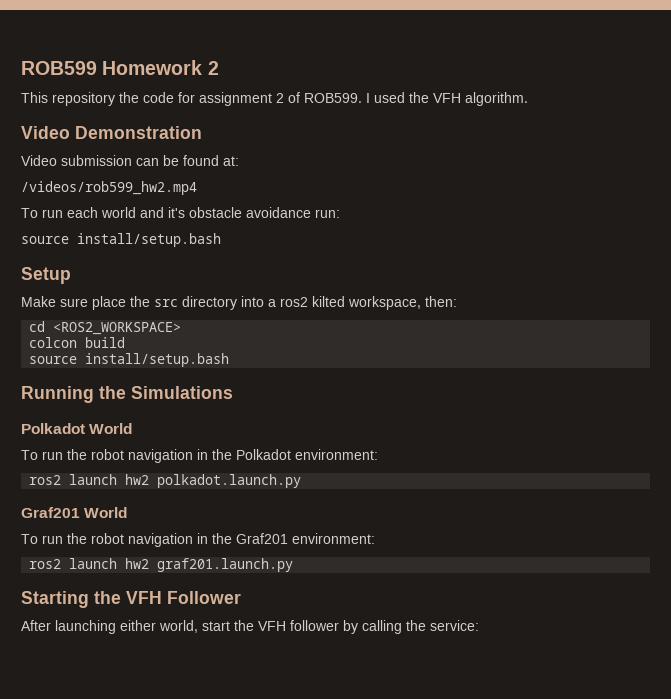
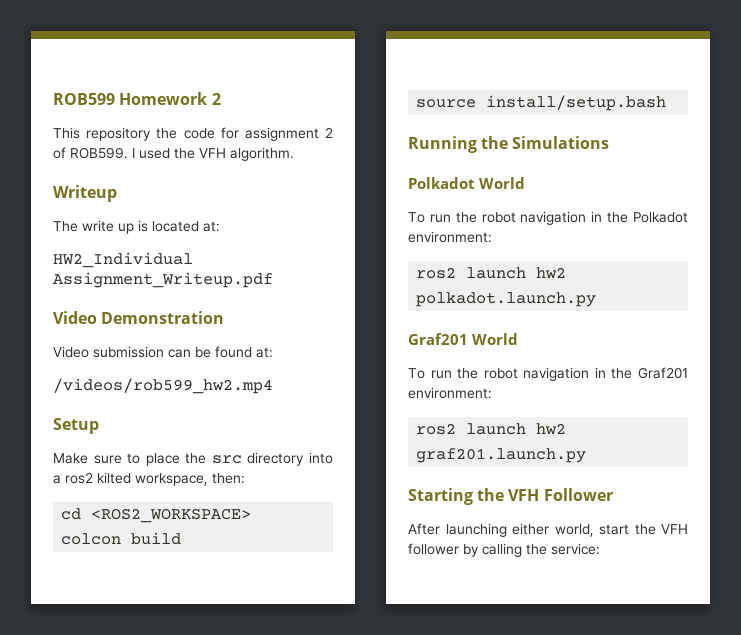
(528, 99) none -> [53,185,117,202] [53,220,220,234] [53,252,193,268] [53,272,273,288] // Writeup // The write up is located at: // HW2_Individual Assignment_Writeup.pdf
[21,207,340,218] [21,233,221,247] // To run each world and it's obstacle avoidance run: // source install/setup.bash -> (273, 386) none
(88, 302) none -> [127,453,141,464] to

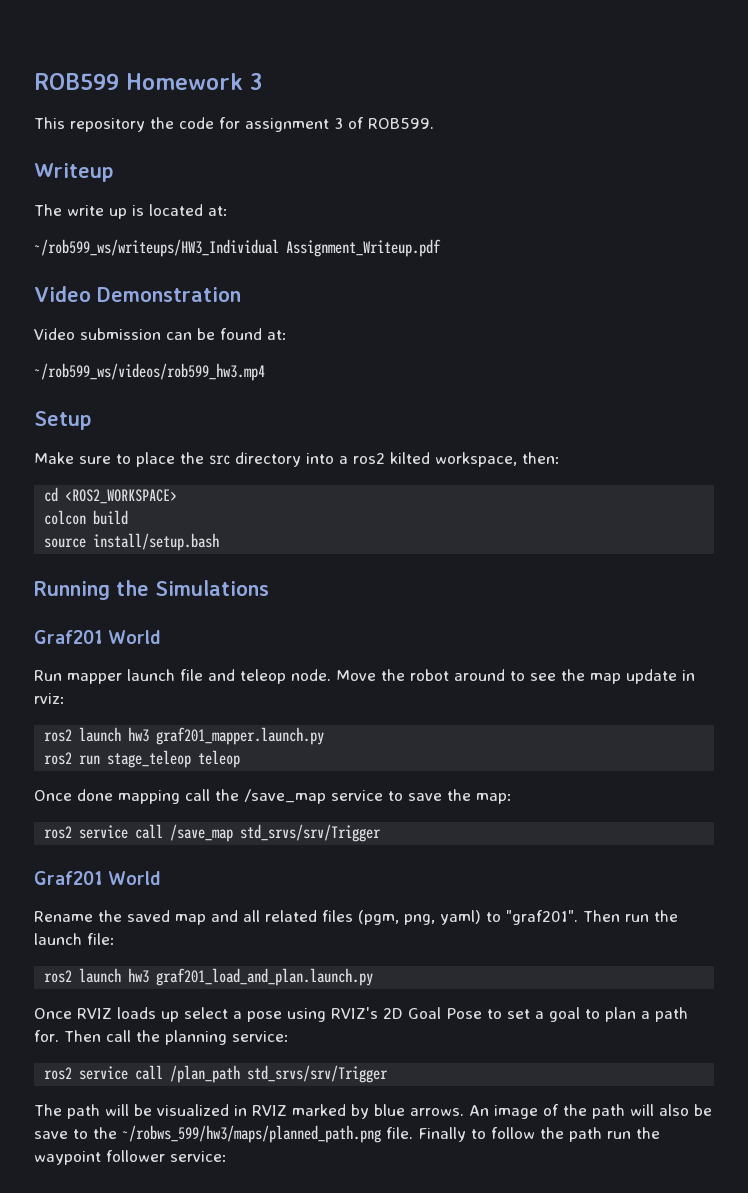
[211,93,221,105] 2 -> [250,73,262,90] 3
[325,127,333,138] 2 -> [334,118,343,129] 3
[132,147,294,161] I used the VFH algorithm. -> (434, 123) none
[53,252,193,268] HW2_Individual -> [34,239,279,257] ~/rob599_ws/writeups/HW3_Individual
[53,378,273,394] /videos/rob599_hw2.mp4 -> [34,363,265,381] ~/rob599_ws/videos/rob599_hw3.mp4
[408,177,525,189] [408,211,688,225] [408,231,492,243] [416,267,567,279] [416,292,597,307] [408,333,518,345] [408,367,688,381] [408,387,492,399] [416,423,567,435] [416,448,587,463] [408,488,613,505] [408,523,688,537] [408,543,547,557] Polkadot World // To run the robot navigation in the Polkadot environment: // ros2 launch hw2 polkadot.launch.py // Graf201 World // To run the robot navigation in the Graf201 environment: // ros2 launch hw2 graf201.launch.py // Starting the VFH Follower // After launching either world, start the VFH follower by calling the -> [34,630,162,644] [34,669,695,684] [34,693,65,704] [44,727,325,745] [44,750,241,768] [34,789,512,804] [44,824,382,842] [34,871,162,885] [34,910,678,925] [34,933,115,945] [44,968,374,986] [34,1007,688,1022] [34,1030,289,1045] [44,1065,389,1083] [34,1104,712,1119] [34,1125,660,1143] [34,1150,165,1165] Graf201 World // Run mapper launch file and teleop node. Move the robot around to see the map update in rviz: // ros2 launch hw3 graf201_mapper.launch.py // ros2 run stage_teleop teleop // Once done mapping call the /save_map service to save the map: // ros2 service call /save_map std_srvs/srv/Trigger // Graf201 World // Rename the saved map and all related files (pgm, png, yaml) to "graf201". Then run the launch file: // ros2 launch hw3 graf201_load_and_plan.launch.py // Once RVIZ loads up select a pose using RVIZ's 2D Goal Pose to set a goal to plan a path for. Then call the planning service: // ros2 service call /plan_path std_srvs/srv/Trigger // The path will be visualized in RVIZ marked by blue arrows. An image of the path will also be save to the ~/robws_599/hw3/maps/planned_path.png file. Finally to follow the path run the waypoint follower

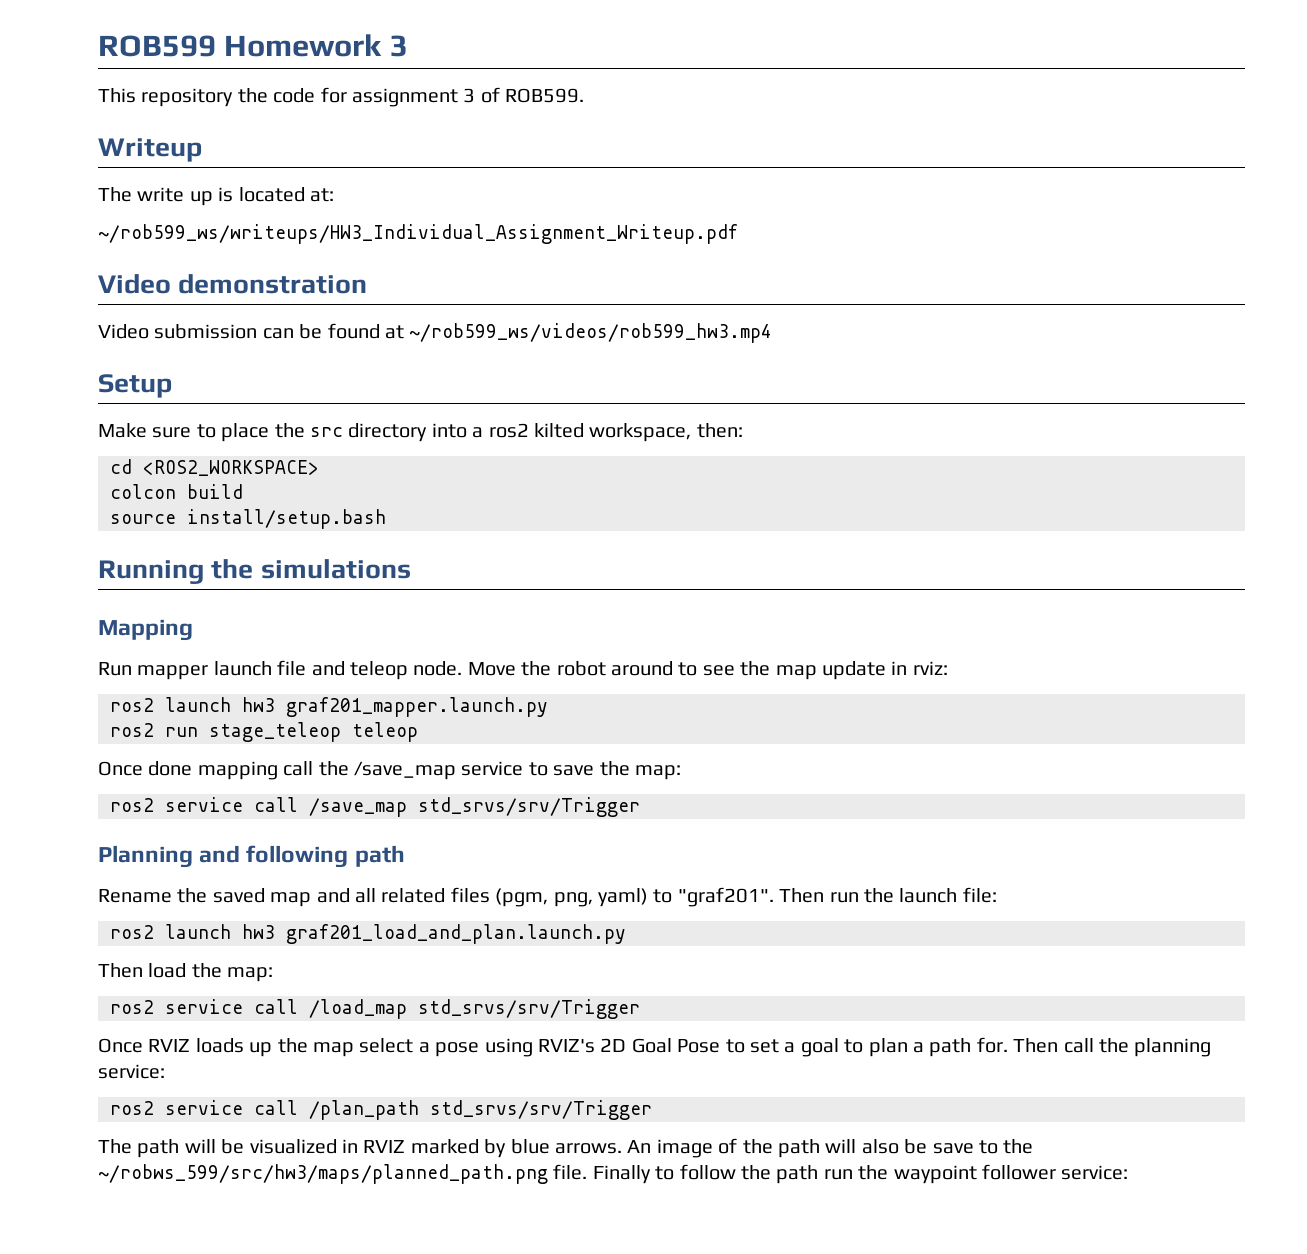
[34,239,441,257] [34,286,241,302] ~/rob599_ws/writeups/HW3_Individual Assignment_Writeup.pdf // Video Demonstration -> [98,224,738,244] [98,274,368,294] ~/rob599_ws/writeups/HW3_Individual_Assignment_Writeup.pdf // Video demonstration
[267,330,287,340] at: // -> [385,325,404,339] at
[155,580,269,596] [34,630,162,644] Simulations // Graf201 World -> [260,559,411,579] [98,619,193,641] simulations // Mapping
[34,871,162,885] Graf201 World -> [98,845,405,868] Planning and following path
(374, 977) none -> [98,963,274,982] [110,999,640,1019] // Then load the map: // ros2 service call /load_map std_srvs/srv/Trigger
(179, 1016) none -> [277,1038,354,1057] the map
[122,1125,381,1143] ~/robws_599/hw3/maps/planned_path.png -> [98,1164,548,1184] ~/robws_599/src/hw3/maps/planned_path.png

